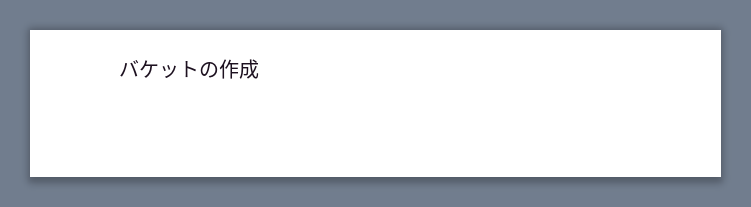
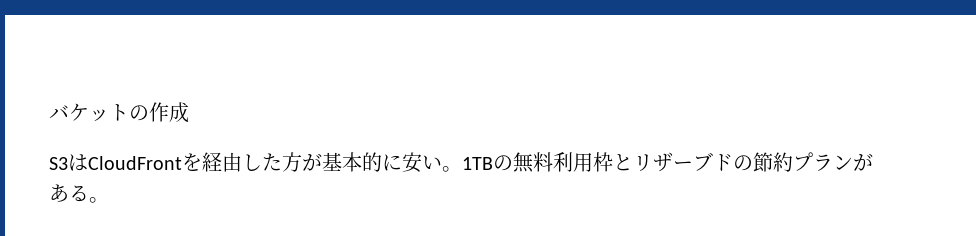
(259, 69) none -> [49,152,873,173] [49,184,109,203] // S3はCloudFrontを経由した方が基本的に安い。1TBの無料利用枠とリザーブドの節約プランがある。

